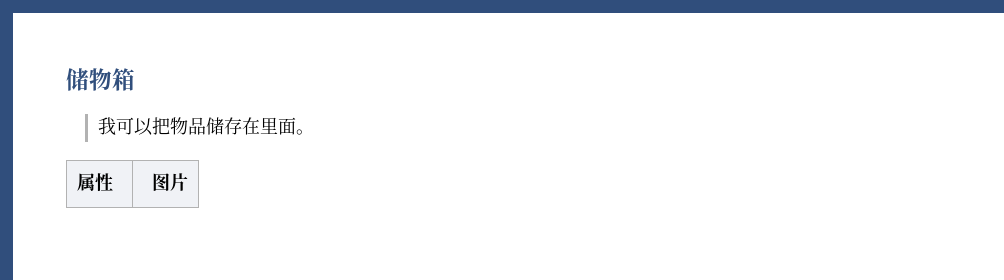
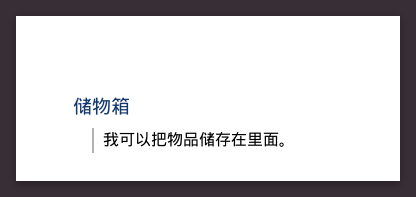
[77,173,114,192] [151,173,188,191] // 属性 | 图片 -> (296, 144) none

